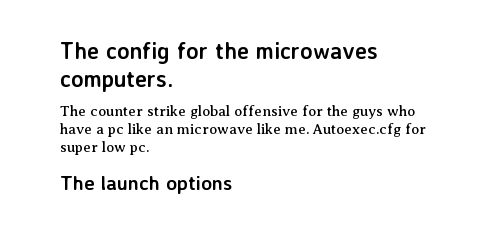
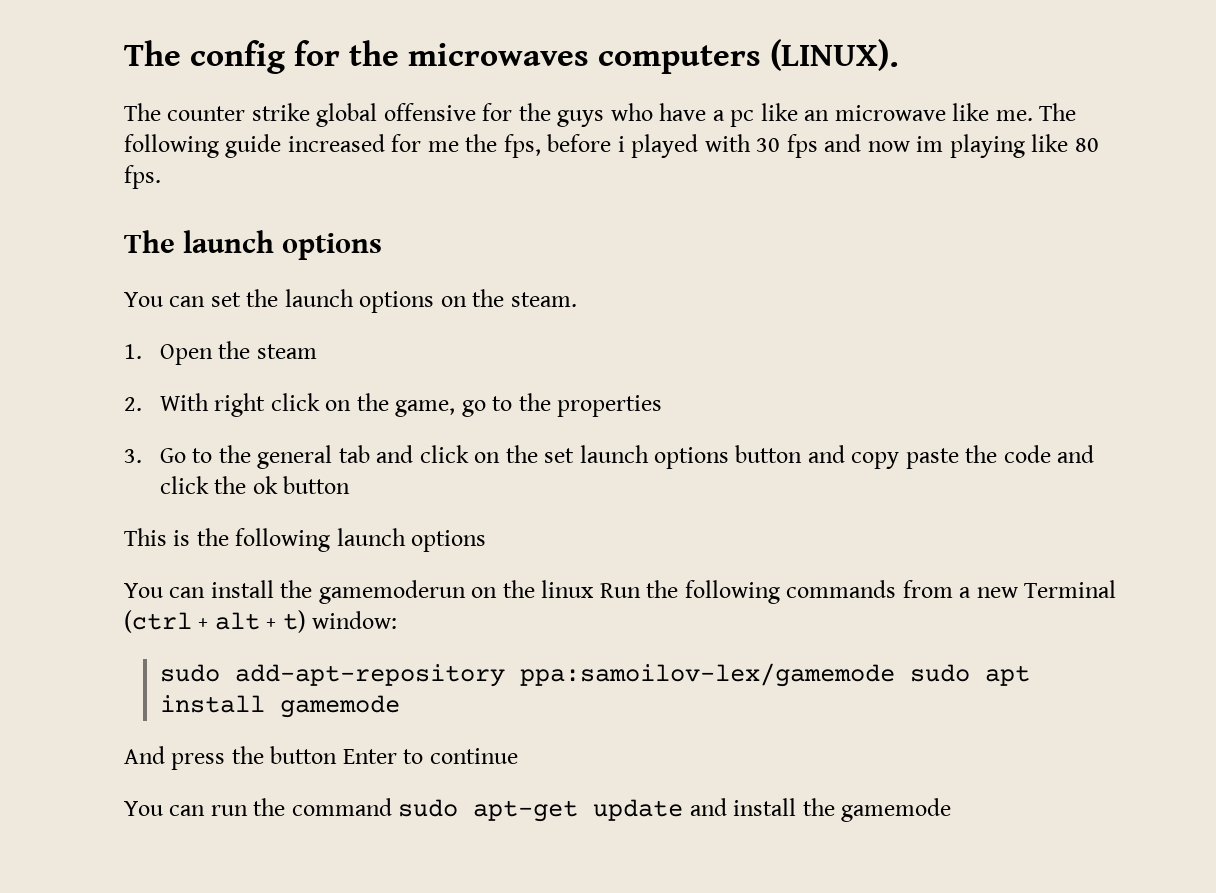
[60,72,173,92] computers. -> [598,39,900,74] computers (LINUX).
[312,123,426,137] [60,141,149,155] [60,176,232,194] Autoexec.cfg for super low pc. // The launch options -> [1039,103,1077,121] [124,134,1099,158] [124,165,161,189] [124,230,383,260] [124,289,577,313] [124,341,317,365] [124,393,663,417] [124,445,1095,469] [159,476,351,494] [124,528,487,552] [124,580,1117,604] [124,610,398,633] [159,663,1030,687] [159,695,400,718] [124,746,518,770] [124,798,952,822] The following guide increased for me the fps, before i played with 30 fps and now im playing like 80 fps. // The launch options // You can set the launch options on the steam. // 1. Open the steam // 2. With right click on the game, go to the properties // 3. Go to the general tab and click on the set launch options button and copy paste the code and click the ok button // This is the following launch options // You can install the gamemoderun on the linux Run the following commands from a new Terminal (ctrl + alt + t) window: // sudo add-apt-repository ppa:samoilov-lex/gamemode sudo apt install gamemode // And press the button Enter to continue // You can run the command sudo apt-get update and install the gamemode

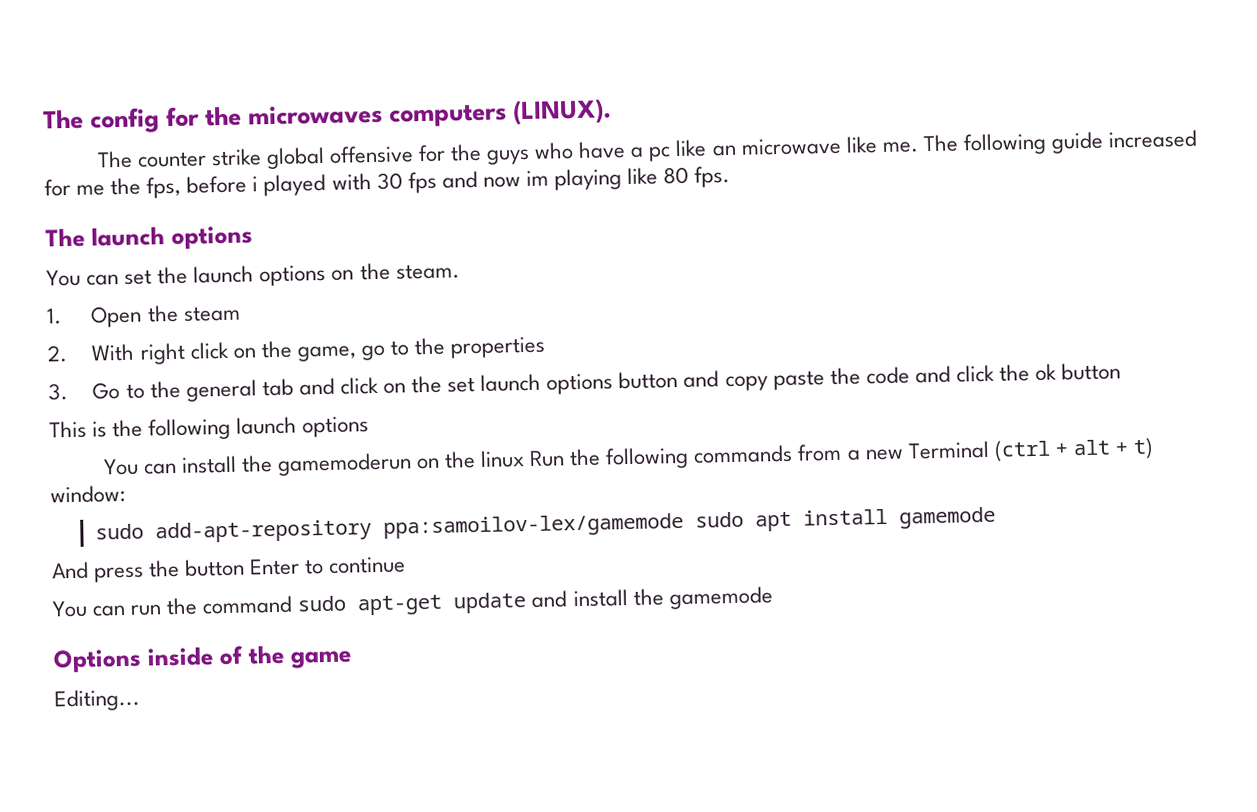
(952, 810) none -> [53,644,352,674] [54,688,140,712] // Options inside of the game // Editing...

